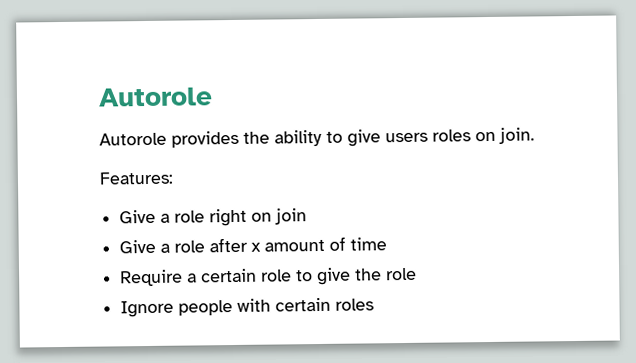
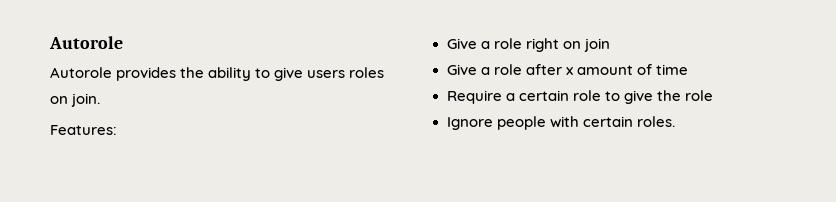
[335,298,375,311] roles -> [636,116,675,127] roles.

